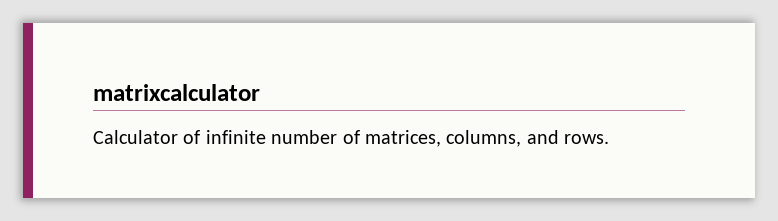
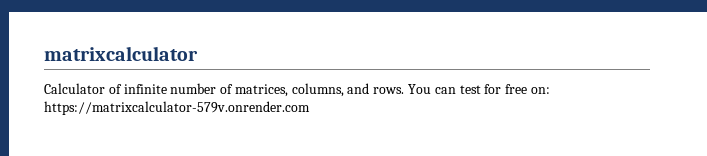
(610, 139) none -> [408,84,550,94] [44,101,310,115] You can test for free on: https://matrixcalculator-579v.onrender.com

